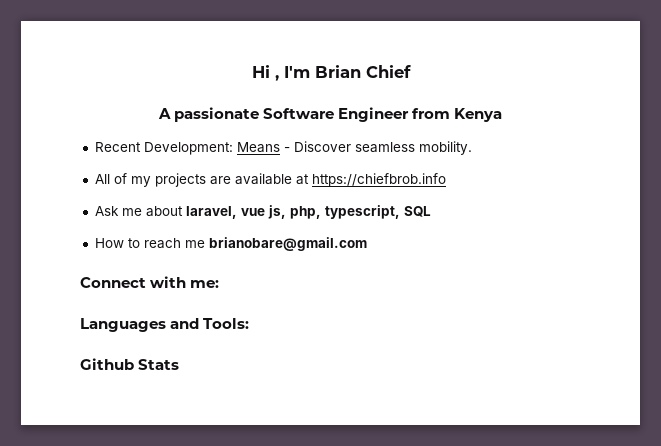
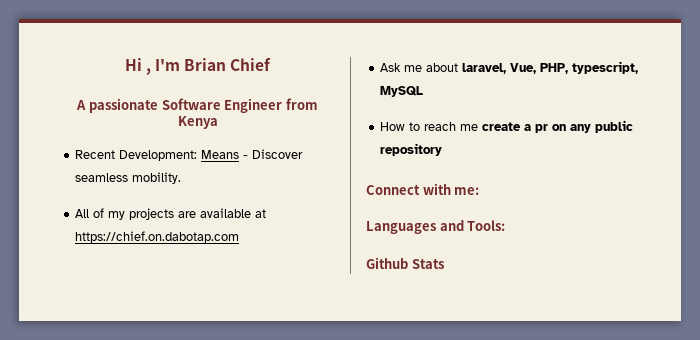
[311,173,446,187] https://chiefbrob.info -> [75,231,240,243] https://chief.on.dabotap.com
[240,205,431,219] vue js, php, typescript, SQL -> [510,61,639,74] [380,86,424,97] Vue, PHP, typescript, MySQL
[208,237,367,251] brianobare@gmail.com -> [482,120,634,133] [380,143,443,156] create a pr on any public repository

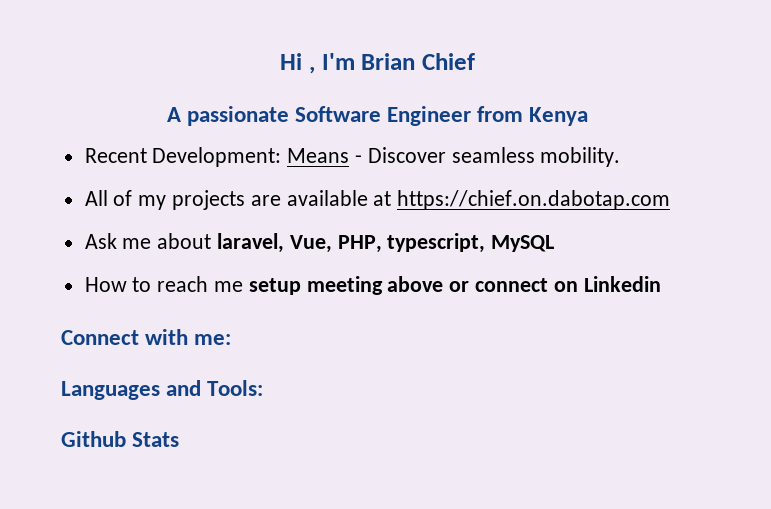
[482,120,634,133] [380,143,443,156] create a pr on any public repository -> [248,276,661,295] setup meeting above or connect on Linkedin

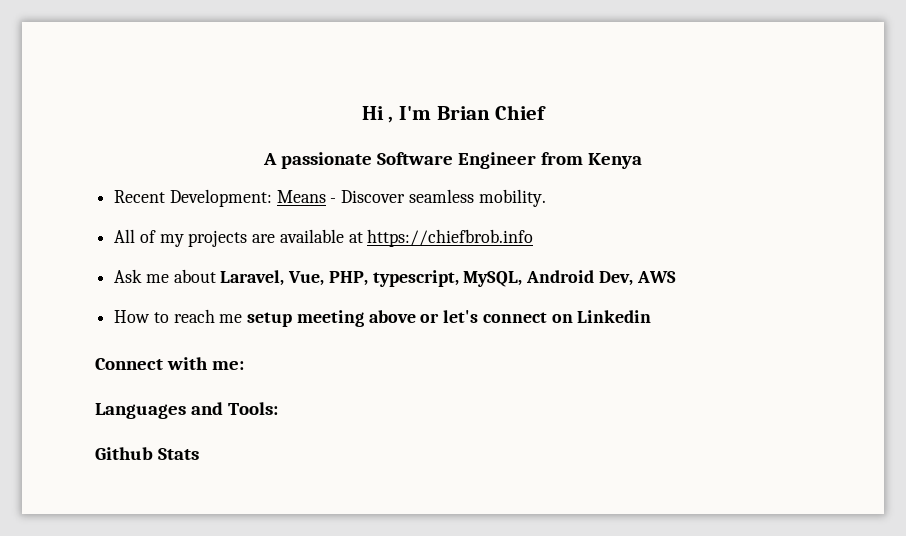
[397,190,671,210] https://chief.on.dabotap.com -> [367,229,534,247] https://chiefbrob.info
[217,233,285,253] laravel, -> [220,270,285,286] Laravel,
[491,235,555,252] MySQL -> [463,270,676,287] MySQL, Android Dev, AWS
(470, 286) none -> [443,310,479,323] let's

